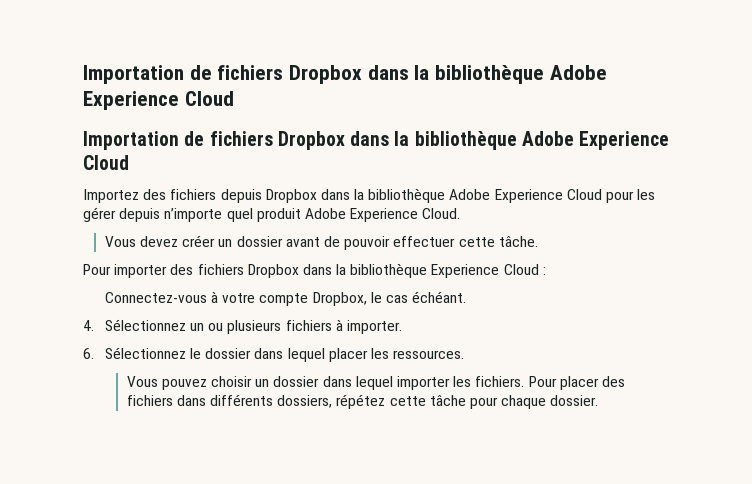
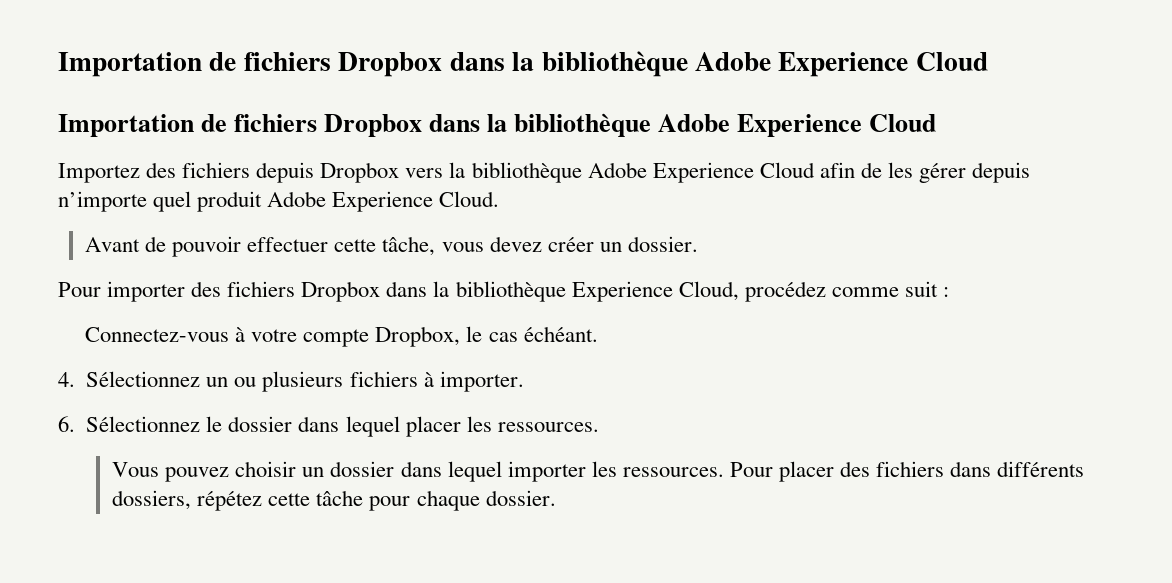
[320,188,635,203] dans la bibliothèque Adobe Experience Cloud pour -> [405,162,882,183] vers la bibliothèque Adobe Experience Cloud afin de
[104,235,538,250] Vous devez créer un dossier avant de pouvoir effectuer cette tâche. -> [85,236,698,257] Avant de pouvoir effectuer cette tâche, vous devez créer un dossier.
[503,264,539,275] Cloud -> [678,281,938,302] Cloud, procédez comme suit
[475,376,525,387] fichiers. -> [622,467,724,477] ressources.

